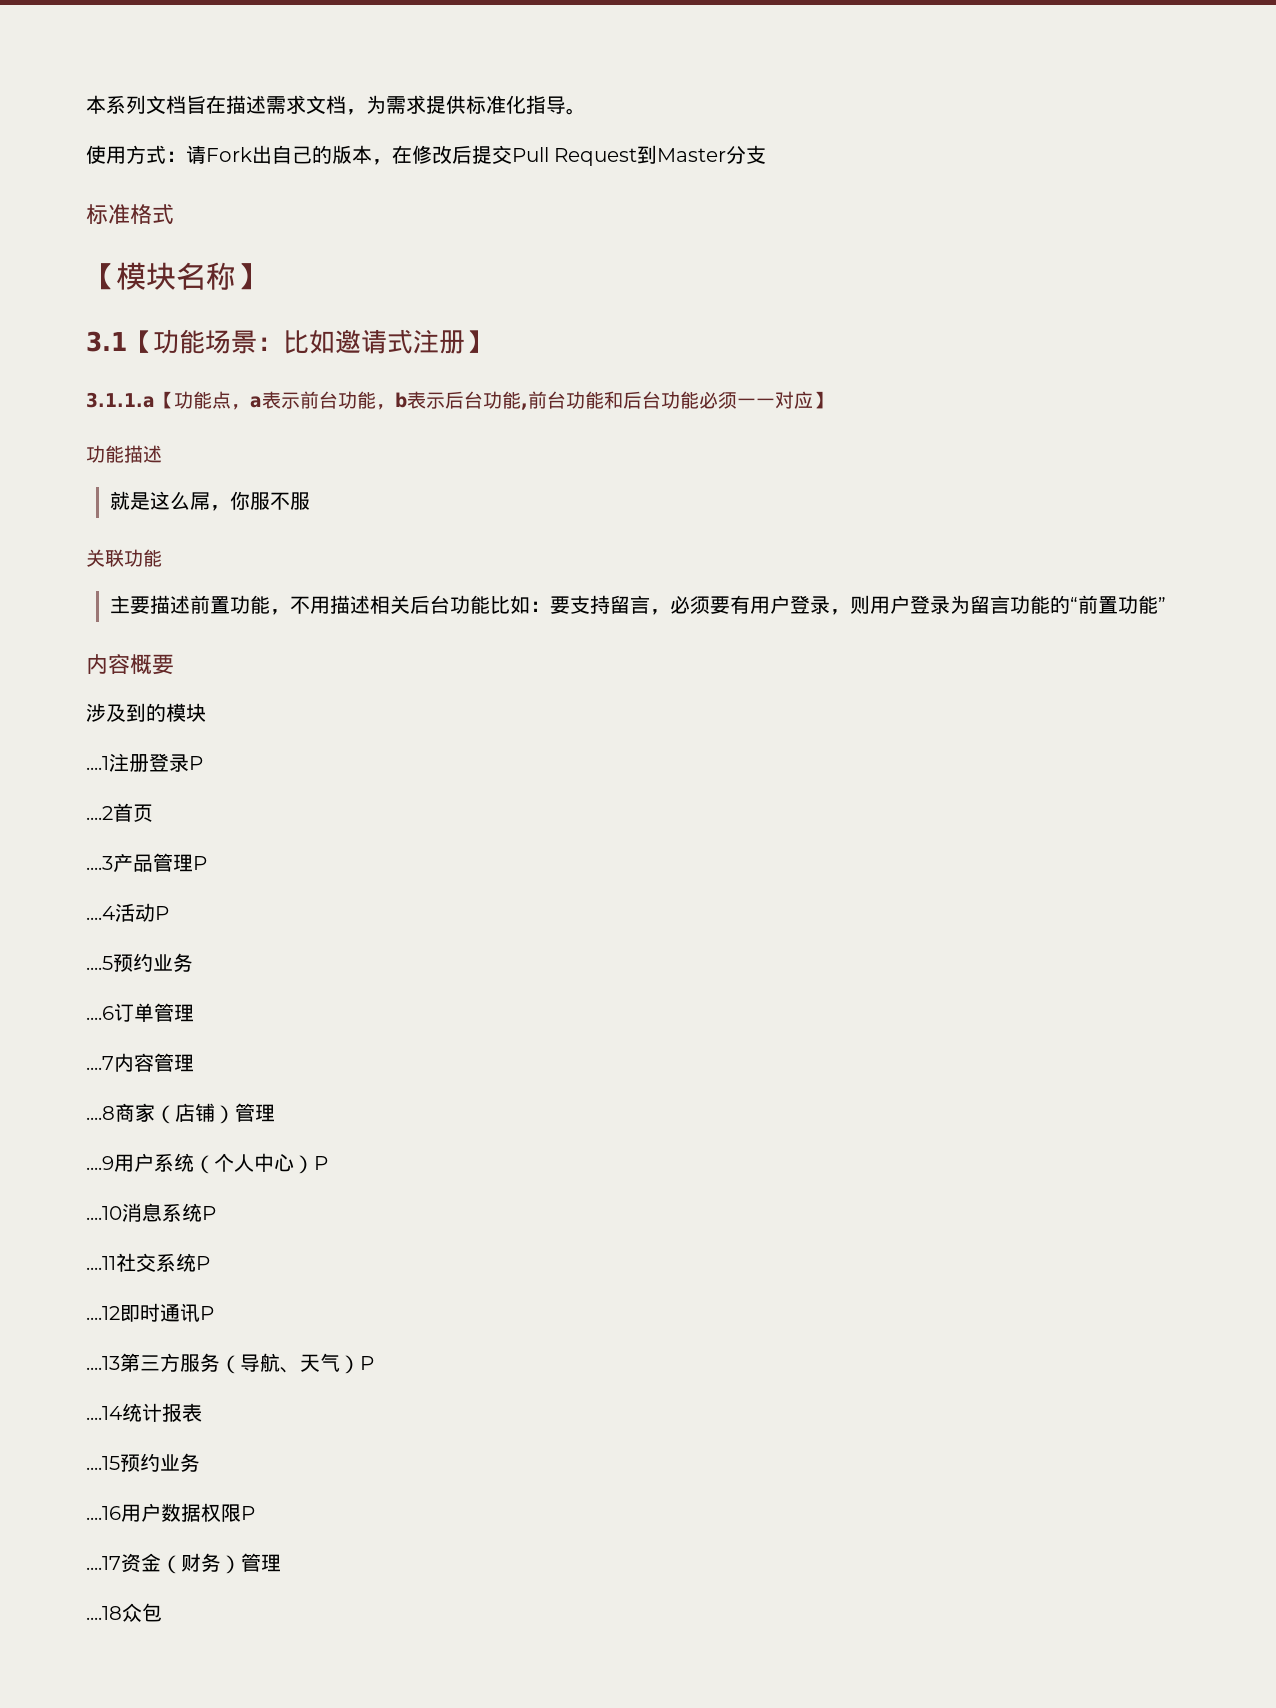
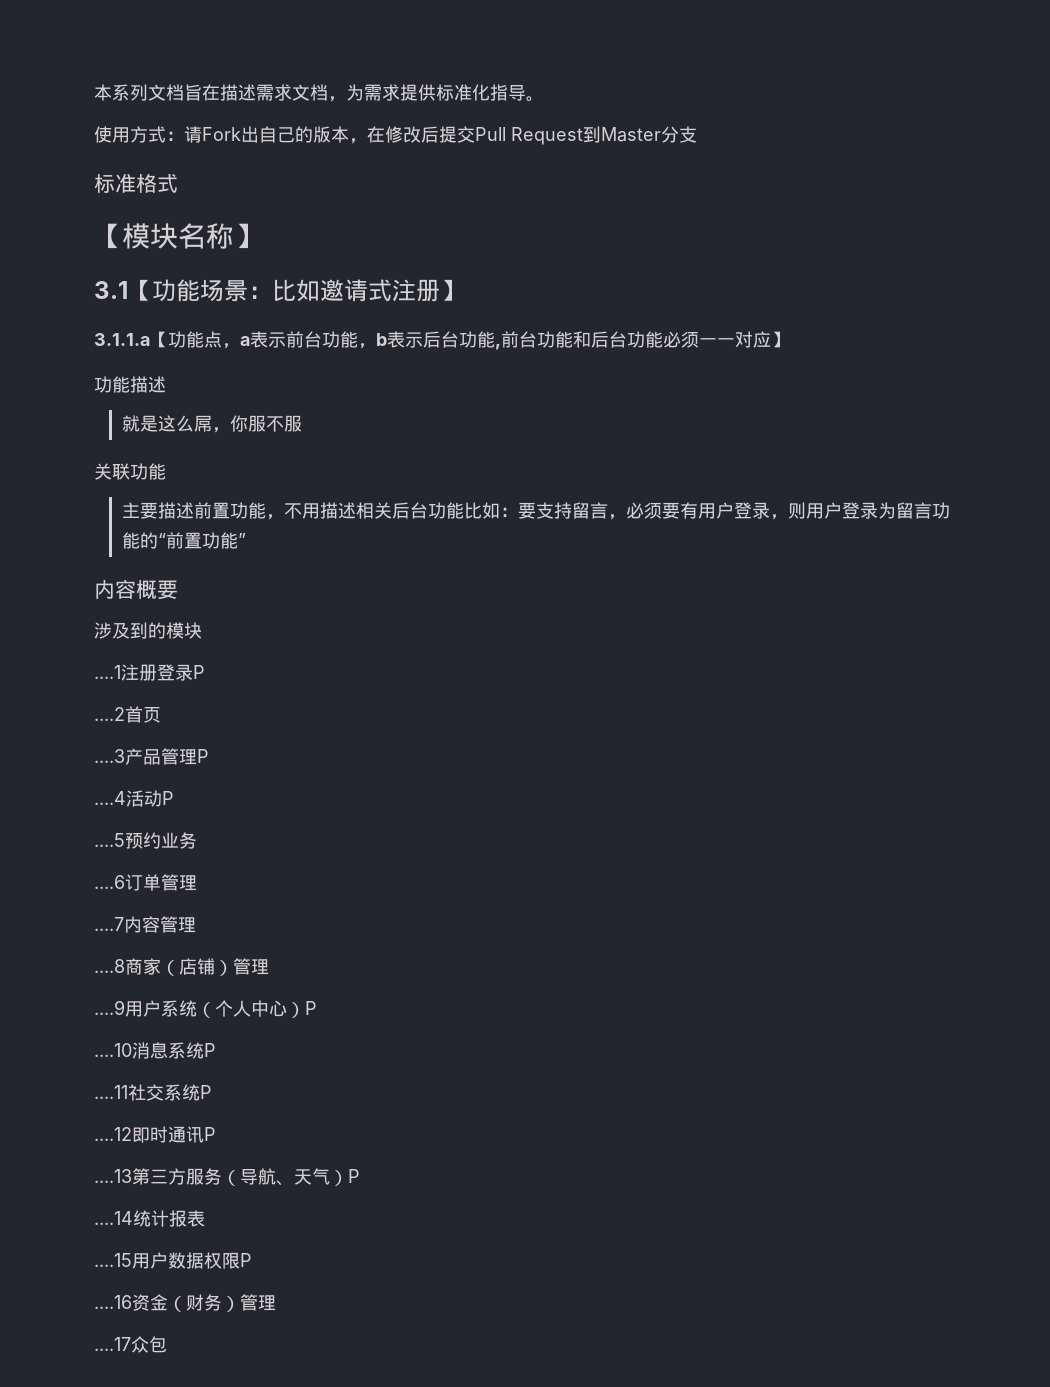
[120,1453,200,1472] [86,1506,121,1520] 预约业务 // ....16 -> (132, 1260) none
[86,1556,121,1570] ....17 -> [94,1295,132,1309] ....16
[86,1606,122,1620] ....18 -> [94,1337,131,1351] ....17

